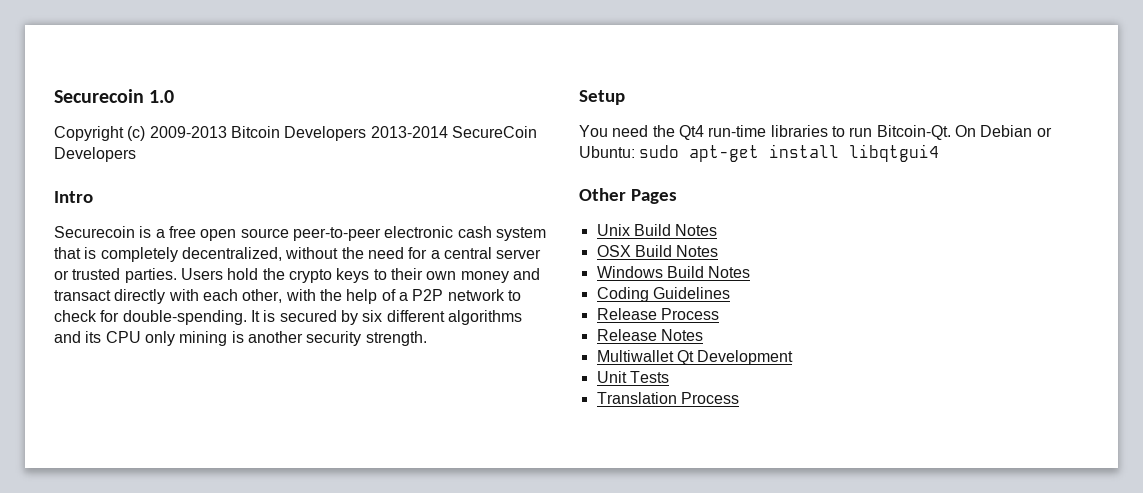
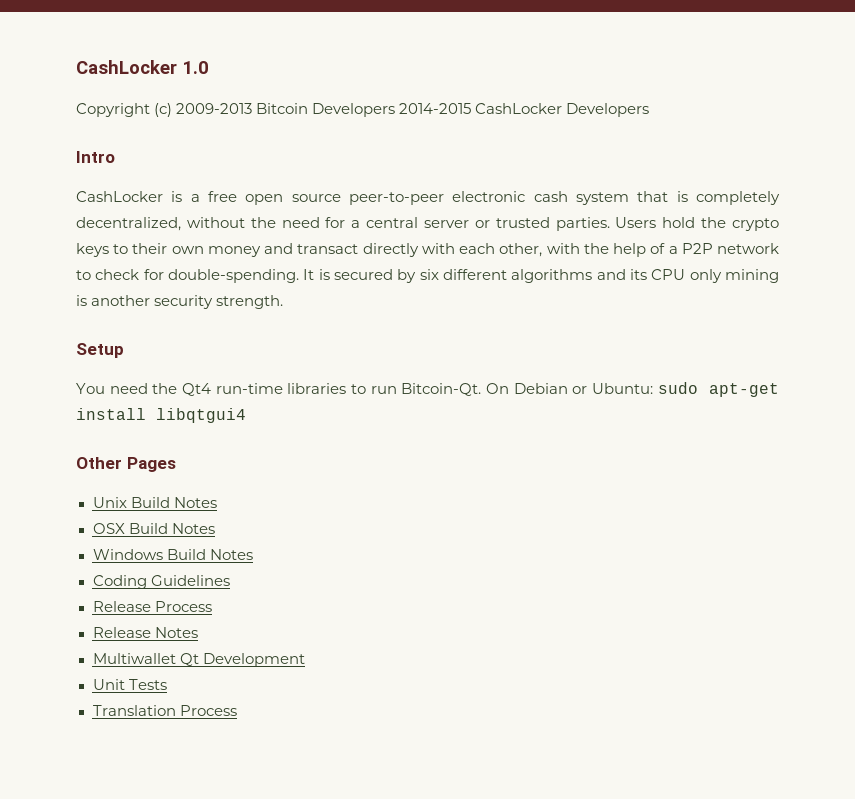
[54,89,144,103] Securecoin -> [76,60,177,74] CashLocker
[370,126,537,138] 2013-2014 SecureCoin -> [399,103,563,114] 2014-2015 CashLocker
[54,226,135,238] Securecoin -> [76,191,163,202] CashLocker

